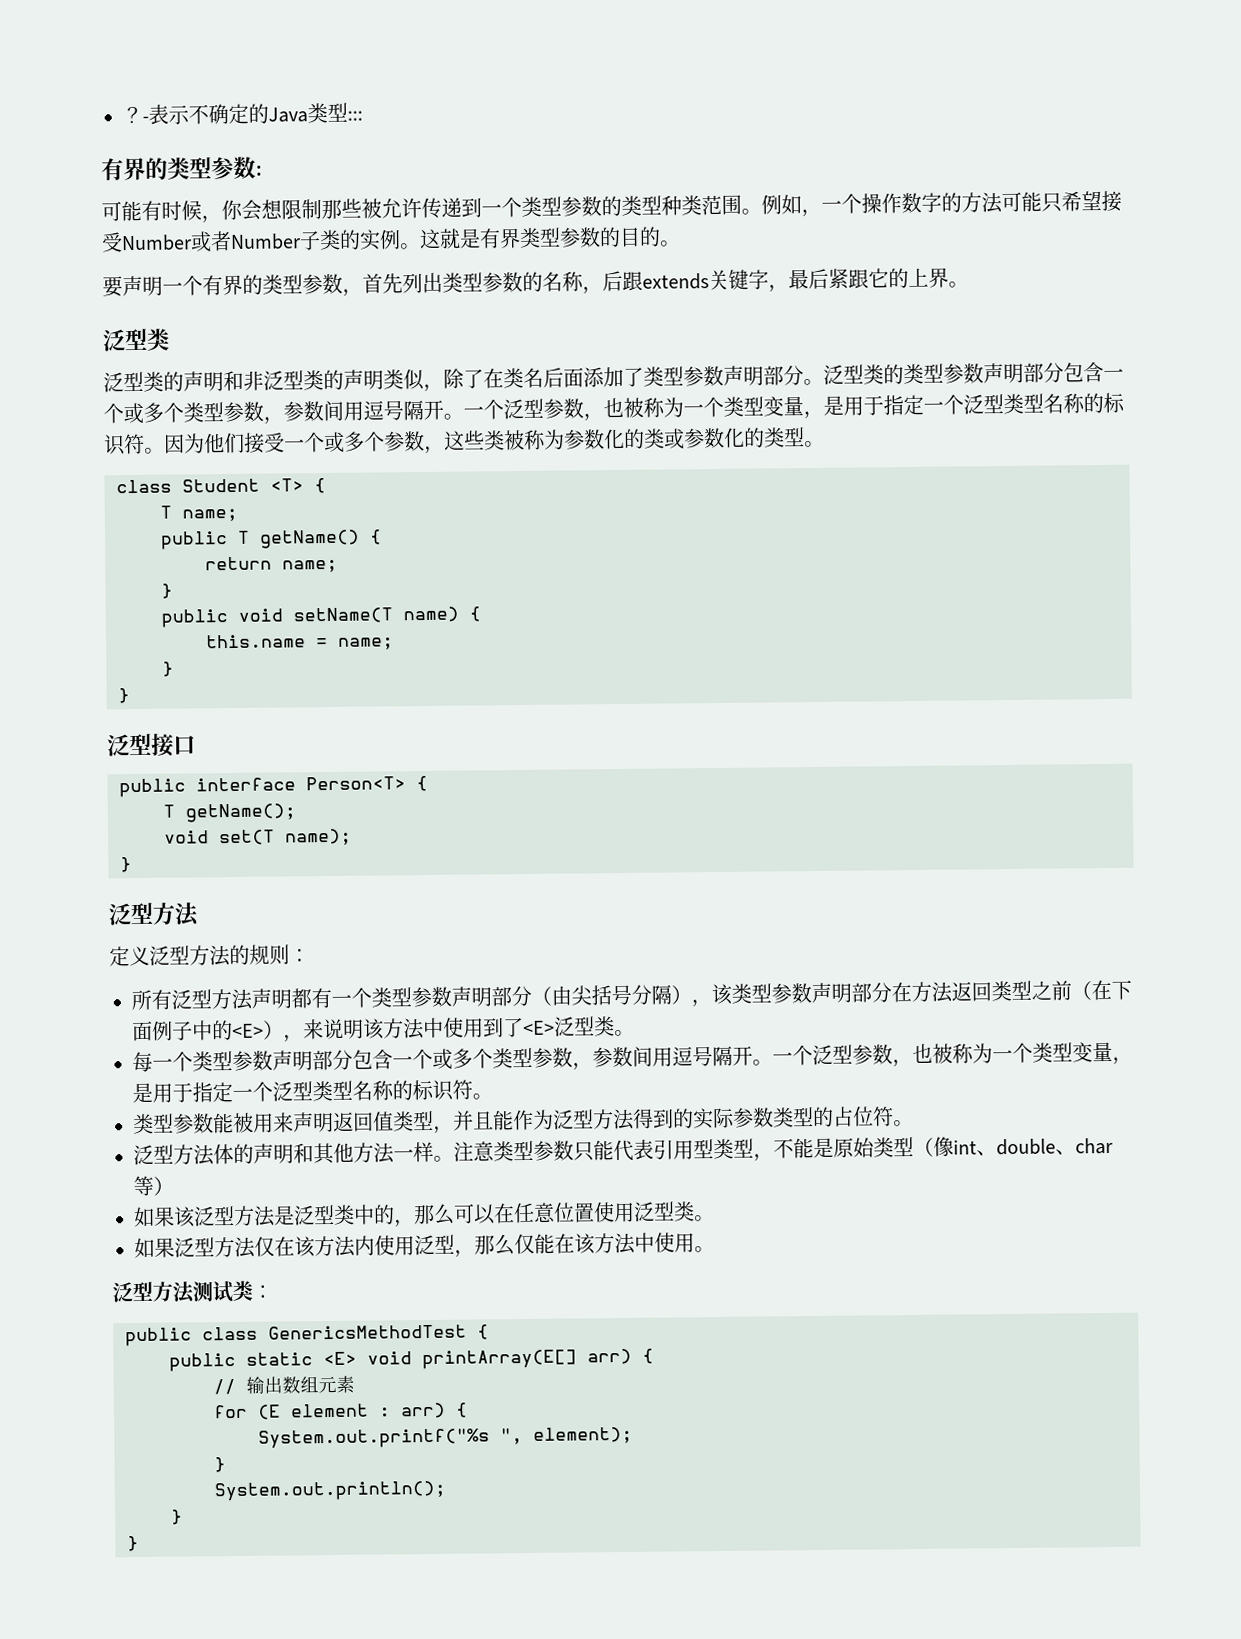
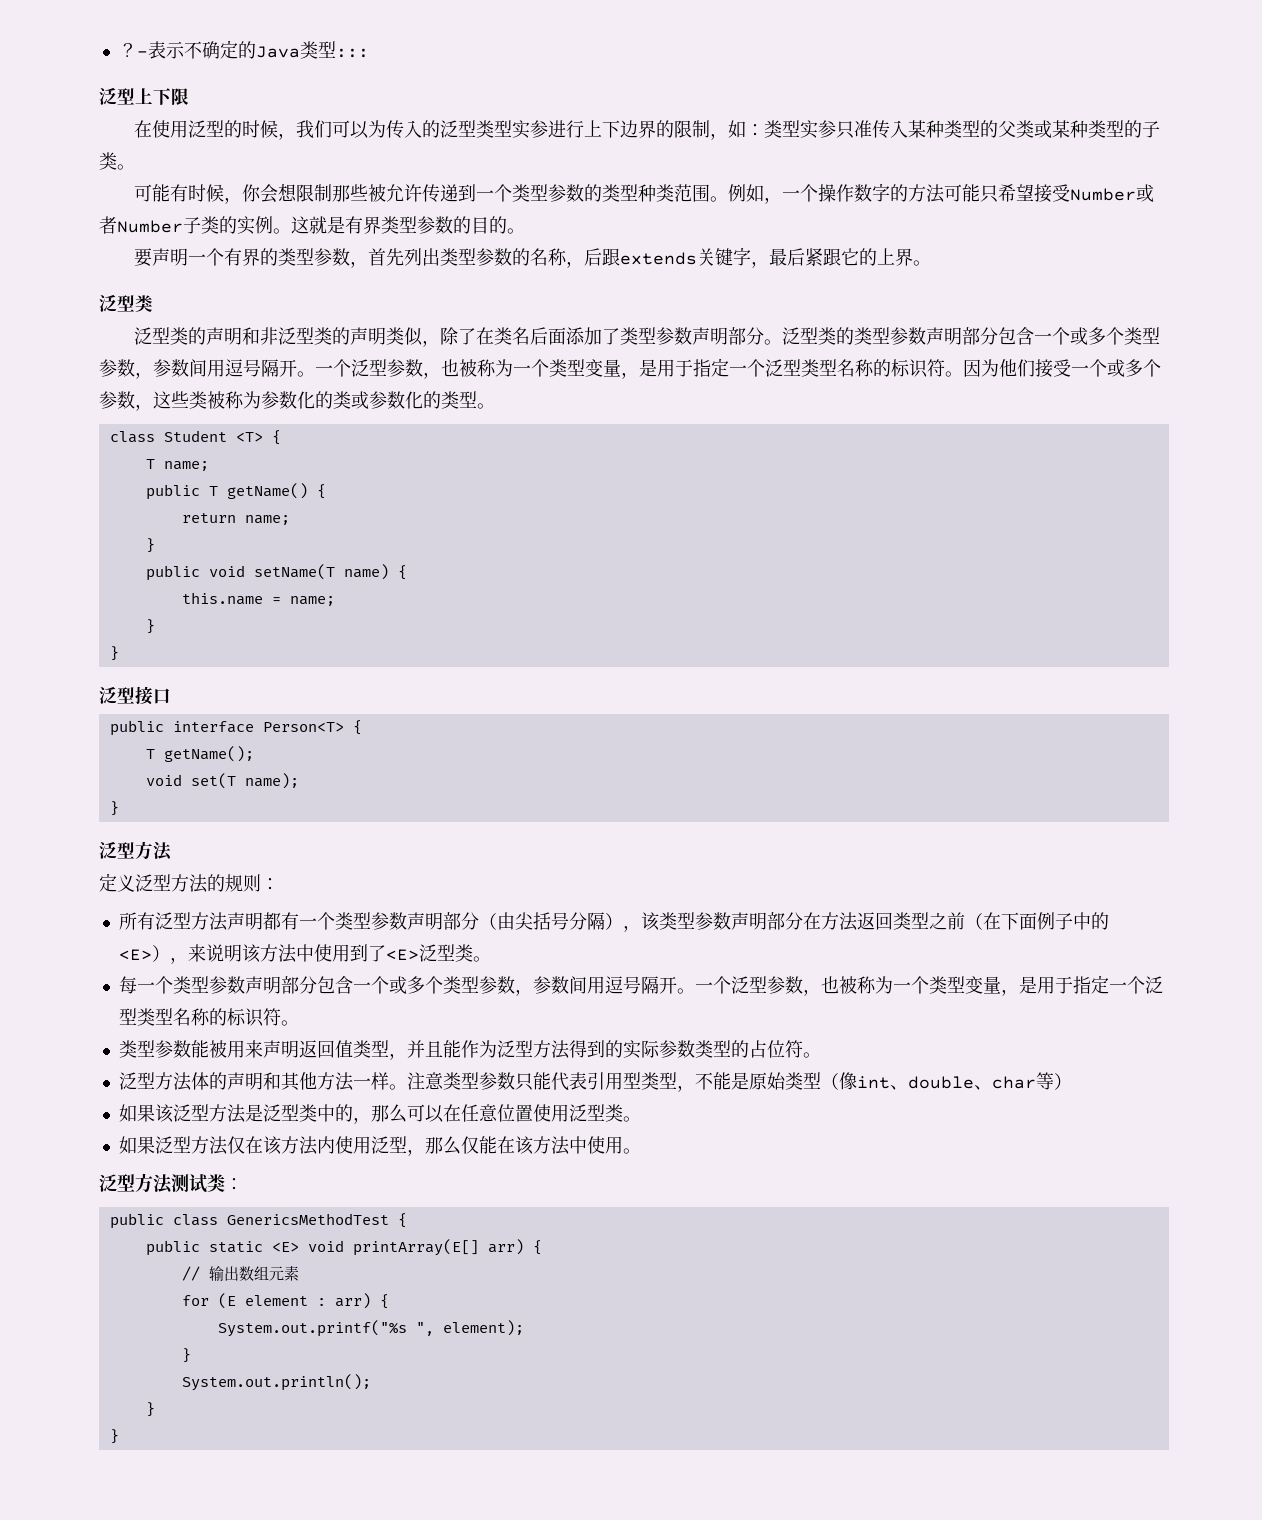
[101,156,263,181] 有界的类型参数: -> [99,87,189,105] [134,120,1161,140] [99,152,135,170] 泛型上下限 // 在使用泛型的时候，我们可以为传入的泛型类型实参进行上下边界的限制，如：类型实参只准传入某种类型的父类或某种类型的子类。

